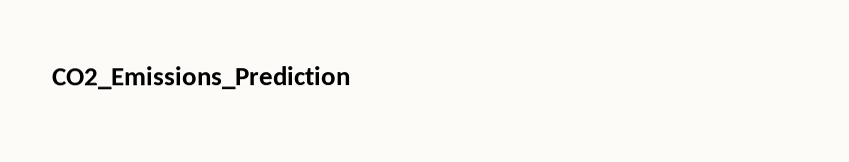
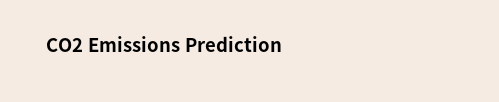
[51,66,351,90] CO2_Emissions_Prediction -> [46,36,282,52] CO2 Emissions Prediction

